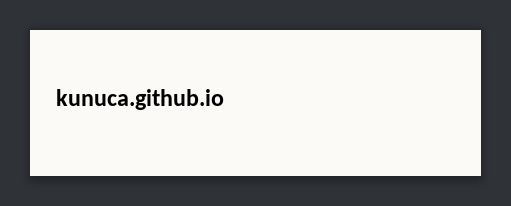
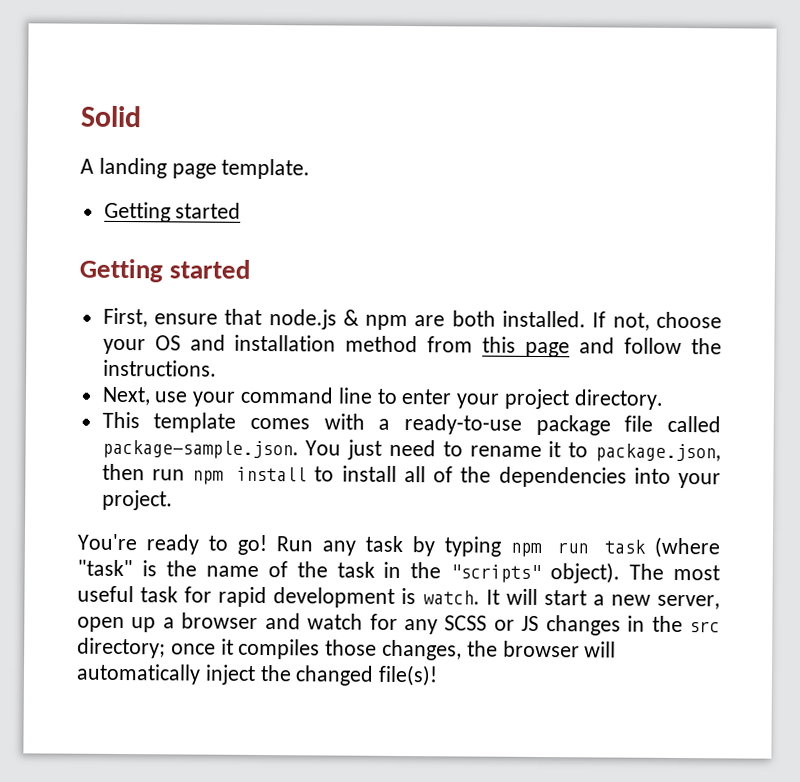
[56,89,224,110] kunuca.github.io -> [80,105,142,128] [80,157,311,180] [103,201,242,223] [79,258,251,283] [102,307,722,331] [102,334,723,358] [102,359,217,377] [101,386,664,410] [101,411,721,436] [101,439,721,463] [101,463,722,489] [101,489,173,511] [77,533,720,559] [77,559,720,584] [77,585,720,610] [77,612,721,636] [77,637,617,661] [76,663,439,687] Solid // A landing page template. // Getting started // Getting started // First, ensure that node.js & npm are both installed. If not, choose your OS and installation method from this page and follow the instructions. // Next, use your command line to enter your project directory. // This template comes with a ready-to-use package file called package-sample.json. You just need to rename it to package.json, then run npm install to install all of the dependencies into your project. // You're ready to go! Run any task by typing npm run task (where "task" is the name of the task in the "scripts" object). The most useful task for rapid development is watch. It will start a new server, open up a browser and watch for any SCSS or JS changes in the src directory; once it compiles those changes, the browser will automatically inject the changed file(s)!

